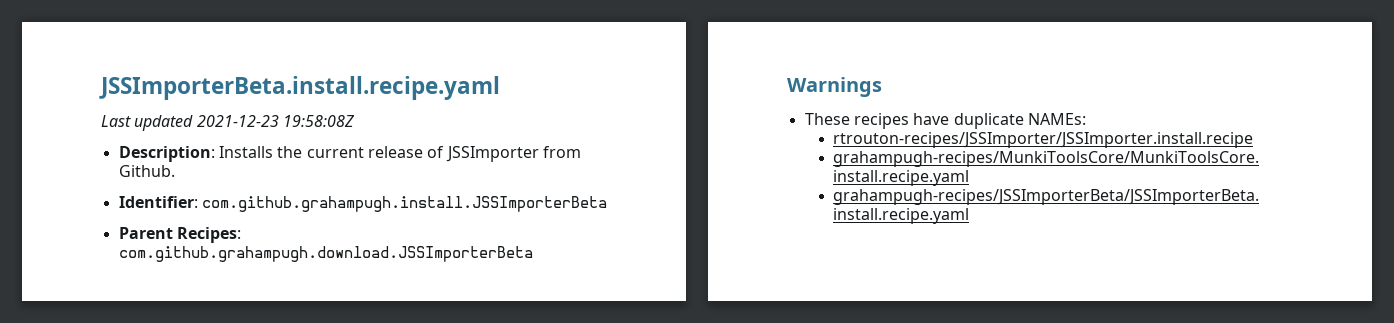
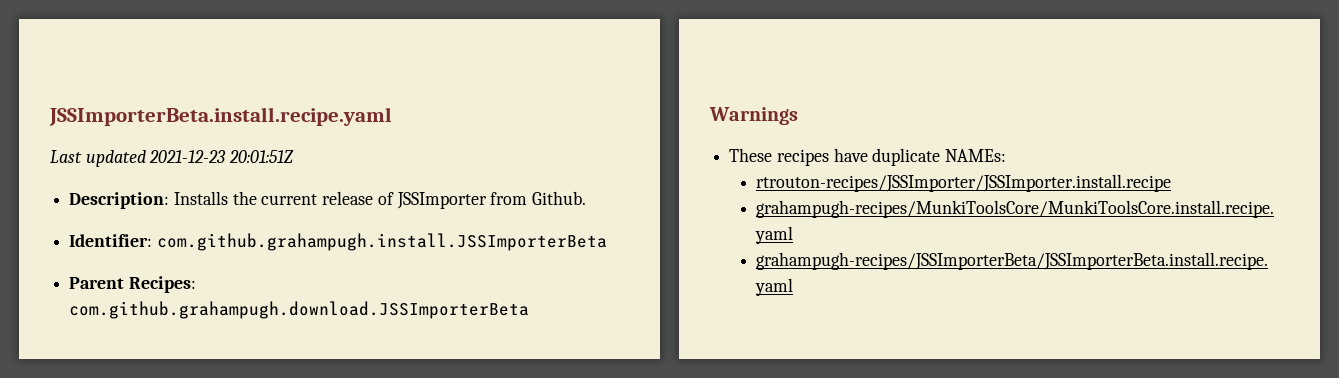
[282,115,355,127] 19:58:08Z -> [229,150,295,163] 20:01:51Z

